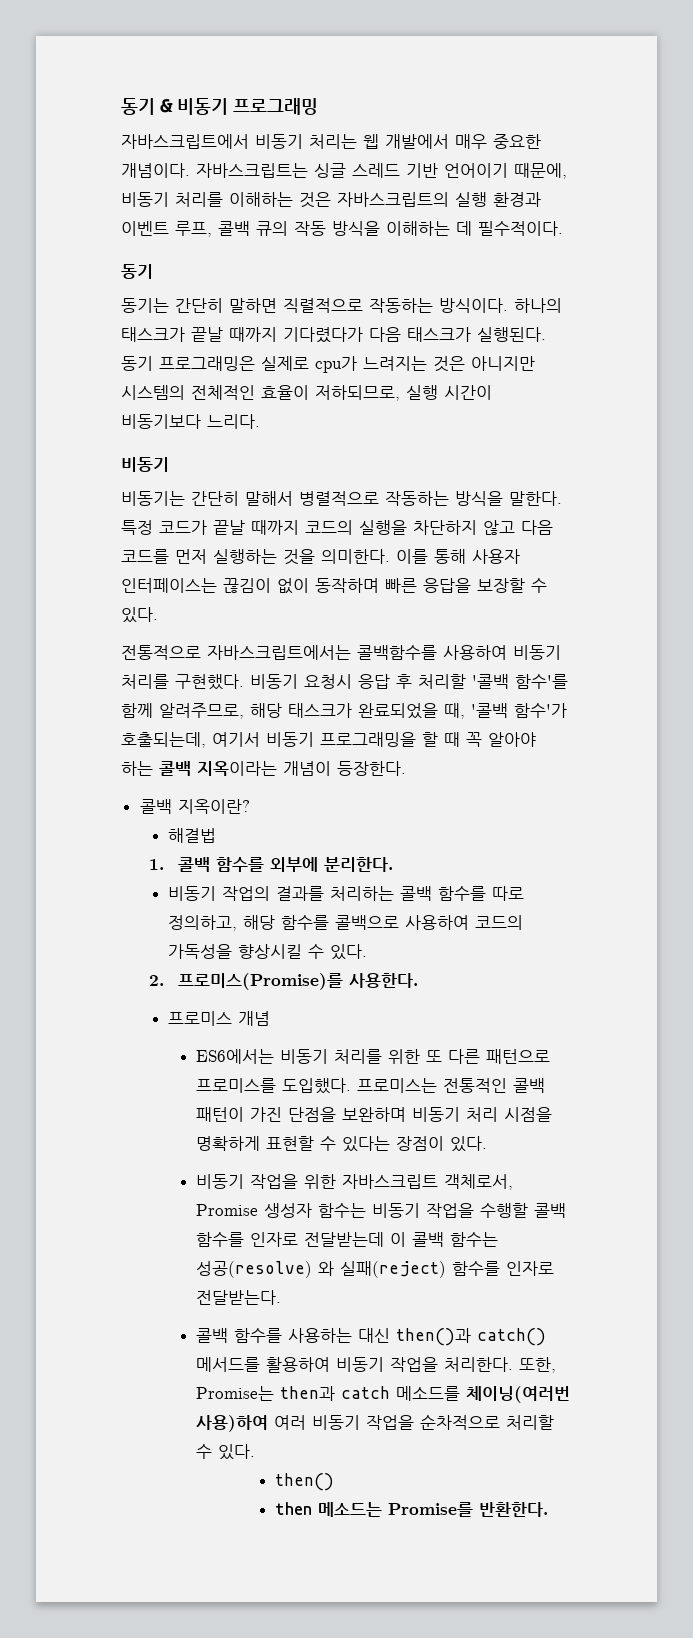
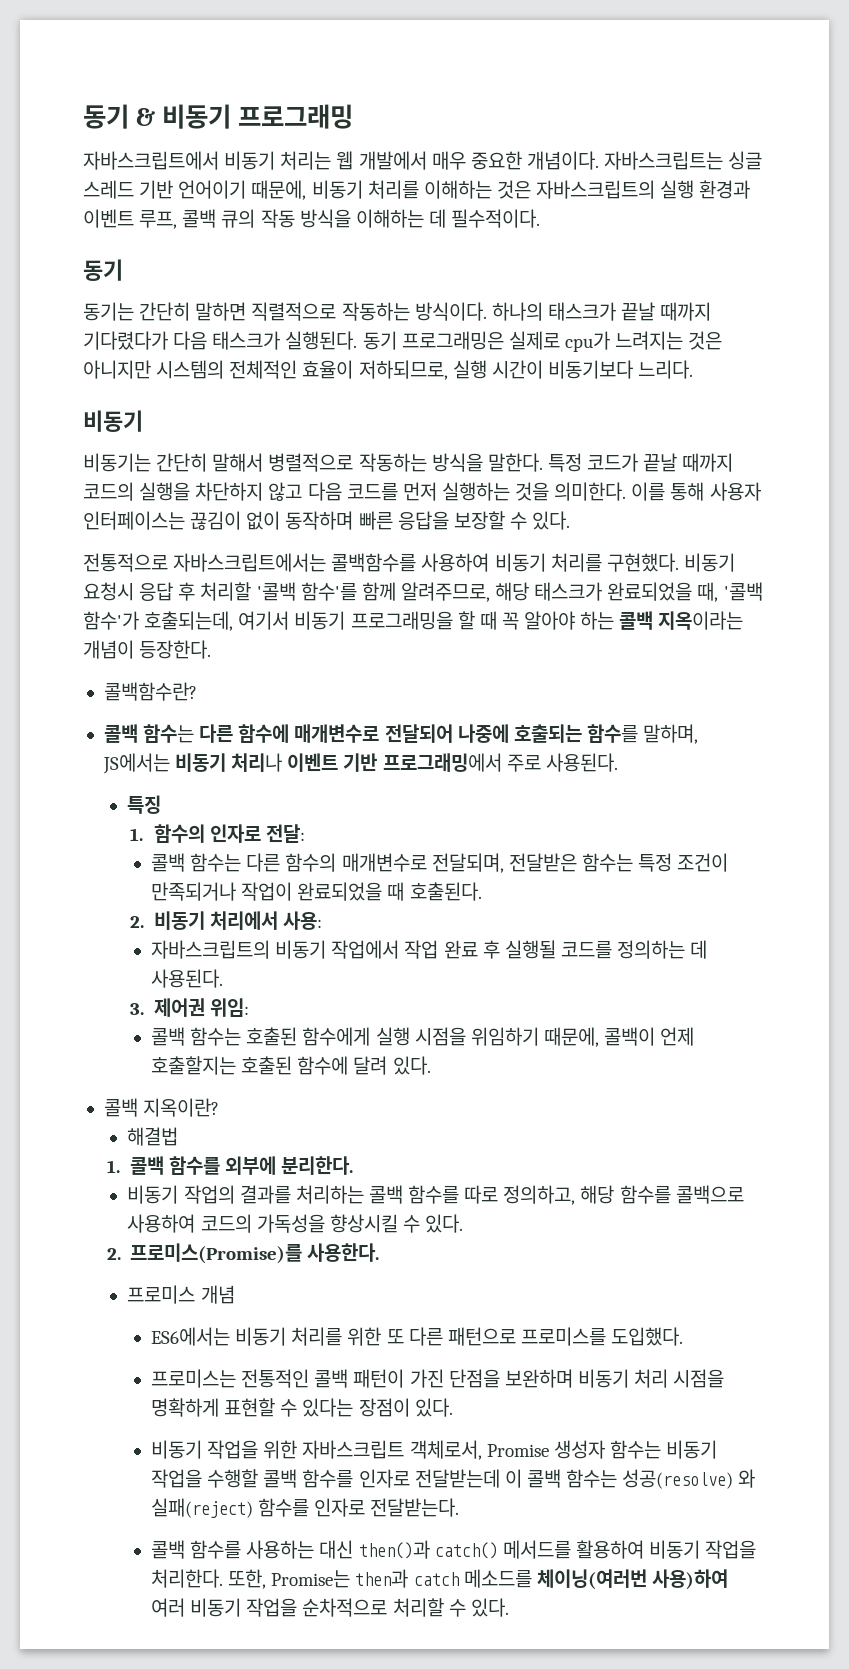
(406, 768) none -> [103,682,197,701] [103,724,699,744] [102,753,618,774] [127,795,162,814] [130,824,305,843] [150,853,729,873] [150,882,482,901] [130,911,322,930] [150,940,708,959] [150,969,223,988] [130,998,249,1017] [150,1027,695,1047] [150,1056,431,1075] // 콜백함수란? // 콜백 함수는 다른 함수에 매개변수로 전달되어 나중에 호출되는 함수를 말하며, JS에서는 비동기 처리나 이벤트 기반 프로그래밍에서 주로 사용된다. // 특징 // 1. 함수의 인자로 전달: // 콜백 함수는 다른 함수의 매개변수로 전달되며, 전달받은 함수는 특정 조건이 만족되거나 작업이 완료되었을 때 호출된다. // 2. 비동기 처리에서 사용: // 자바스크립트의 비동기 작업에서 작업 완료 후 실행될 코드를 정의하는 데 사용된다. // 3. 제어권 위임: // 콜백 함수는 호출된 함수에게 실행 시점을 위임하기 때문에, 콜백이 언제 호출할지는 호출된 함수에 달려 있다.
(352, 1086) none -> (684, 1336) //
[275,1473,334,1491] [275,1502,548,1517] // then() // then 메소드는 Promise를 반환한다. -> (509, 1607) none

